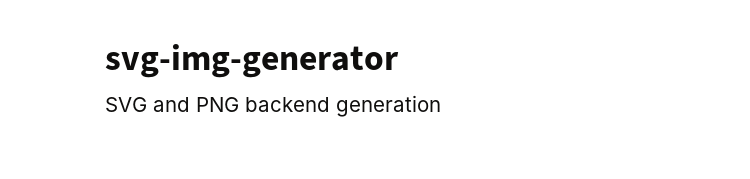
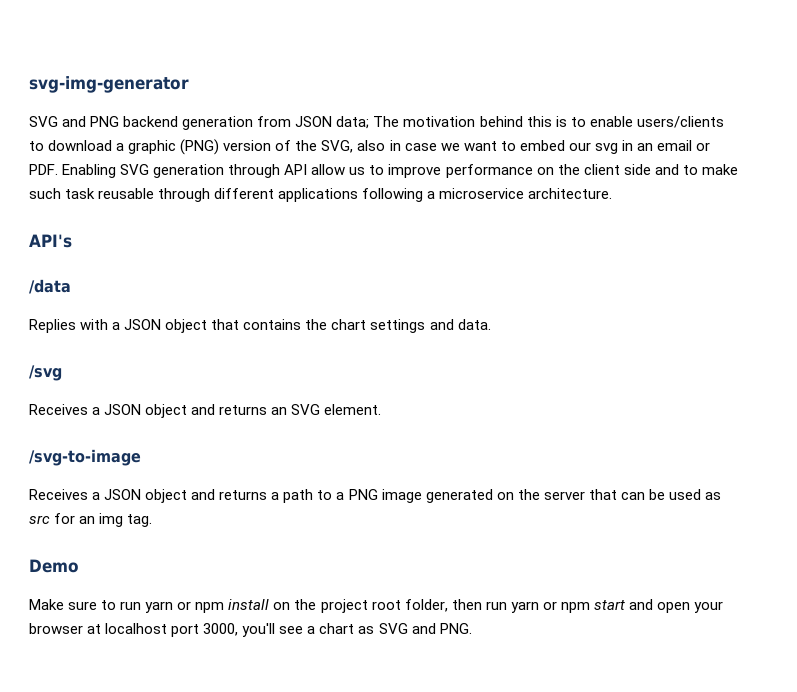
(441, 106) none -> [257,116,724,129] [29,139,711,155] [29,164,738,178] [29,188,613,202] [29,234,72,248] [29,279,71,294] [29,319,491,333] [29,365,62,381] [29,404,382,418] [29,449,141,466] [29,489,721,503] [29,513,153,527] [29,559,79,573] [29,599,724,613] [29,623,472,637] from JSON data; The motivation behind this is to enable users/clients to download a graphic (PNG) version of the SVG, also in case we want to embed our svg in an email or PDF. Enabling SVG generation through API allow us to improve performance on the client side and to make such task reusable through different applications following a microservice architecture. // API's // /data // Replies with a JSON object that contains the chart settings and data. // /svg // Receives a JSON object and returns an SVG element. // /svg-to-image // Receives a JSON object and returns a path to a PNG image generated on the server that can be used as src for an img tag. // Demo // Make sure to run yarn or npm install on the project root folder, then run yarn or npm start and open your browser at localhost port 3000, you'll see a chart as SVG and PNG.

